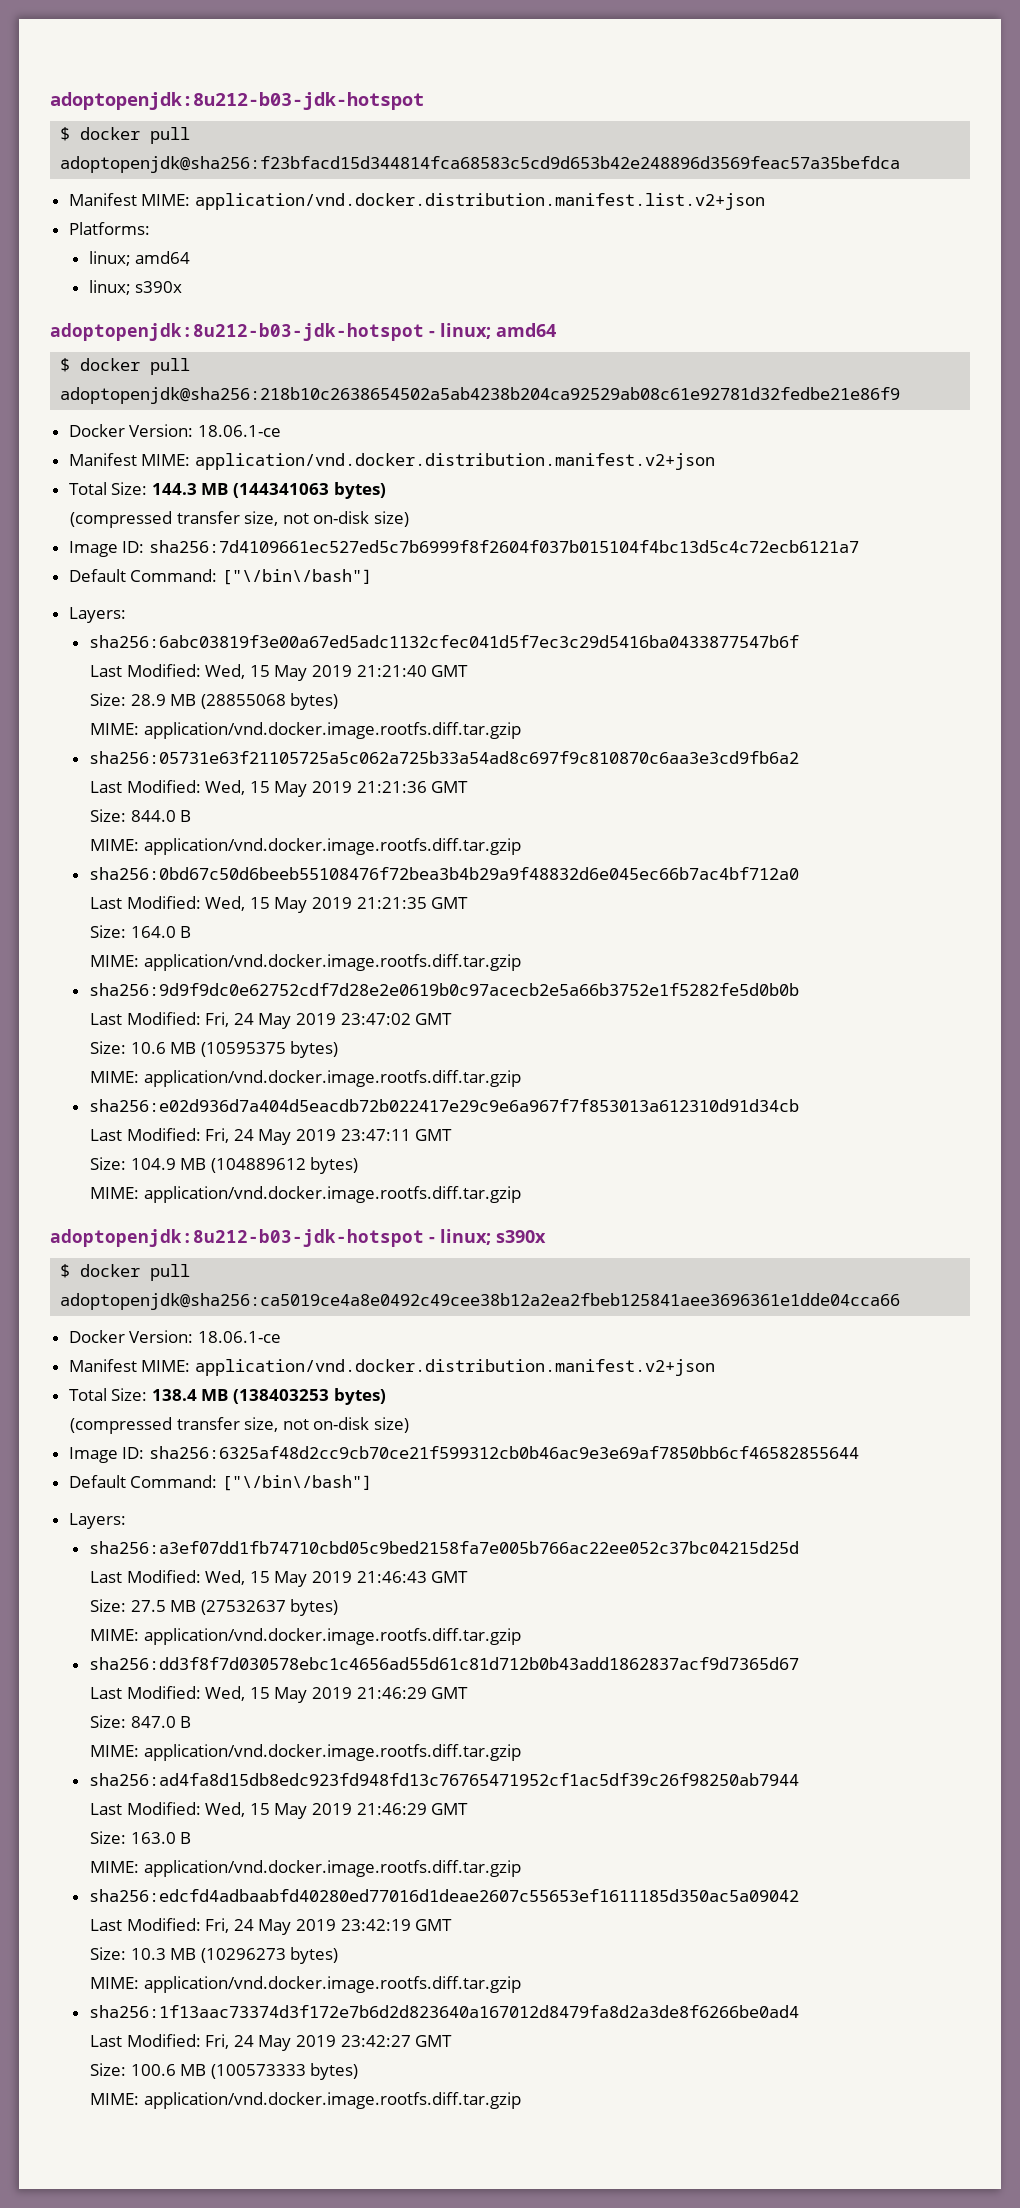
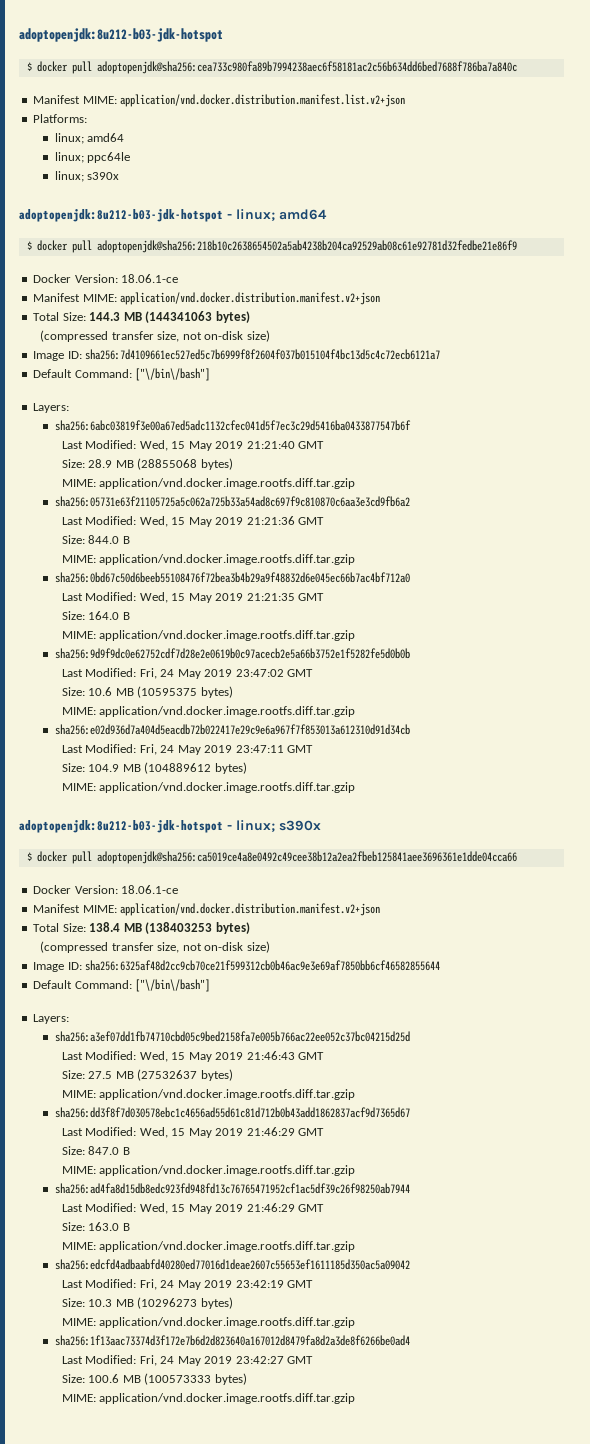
[60,156,901,173] adoptopenjdk@sha256:f23bfacd15d344814fca68583c5cd9d653b42e248896d3569feac57a35befdca -> [96,61,517,74] adoptopenjdk@sha256:cea733c980fa89b7994238aec6f58181ac2c56b634dd6bed7688f786ba7a840c
(191, 257) none -> [54,152,131,163] // linux; ppc64le

